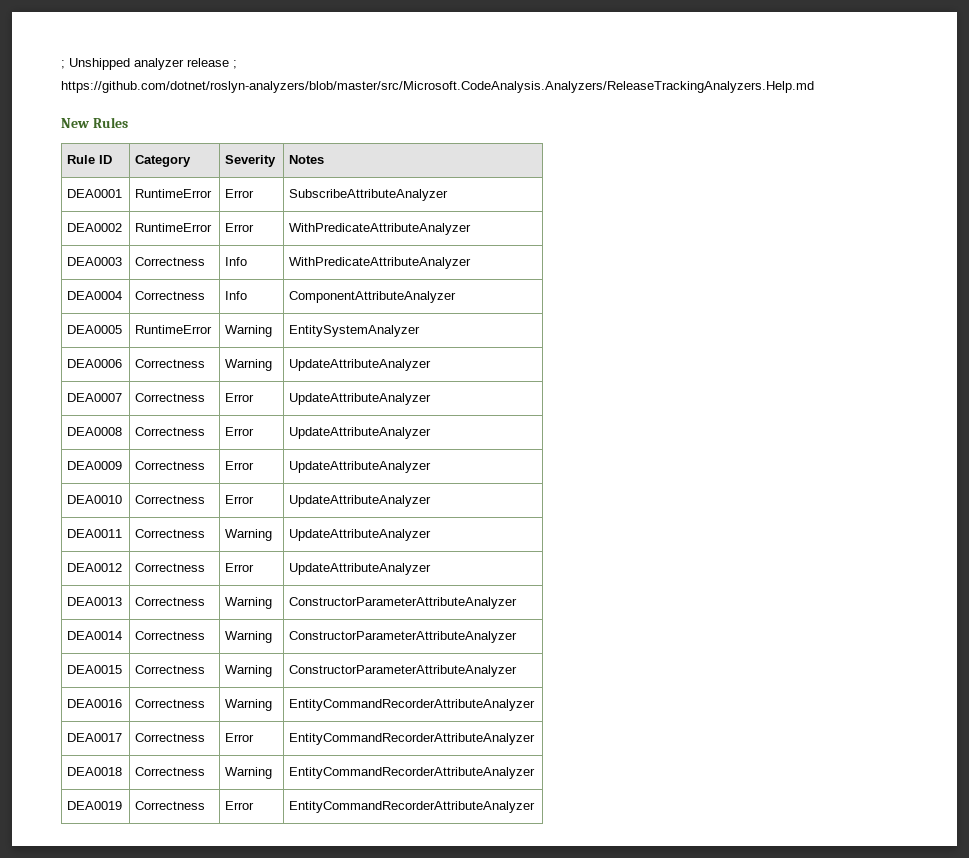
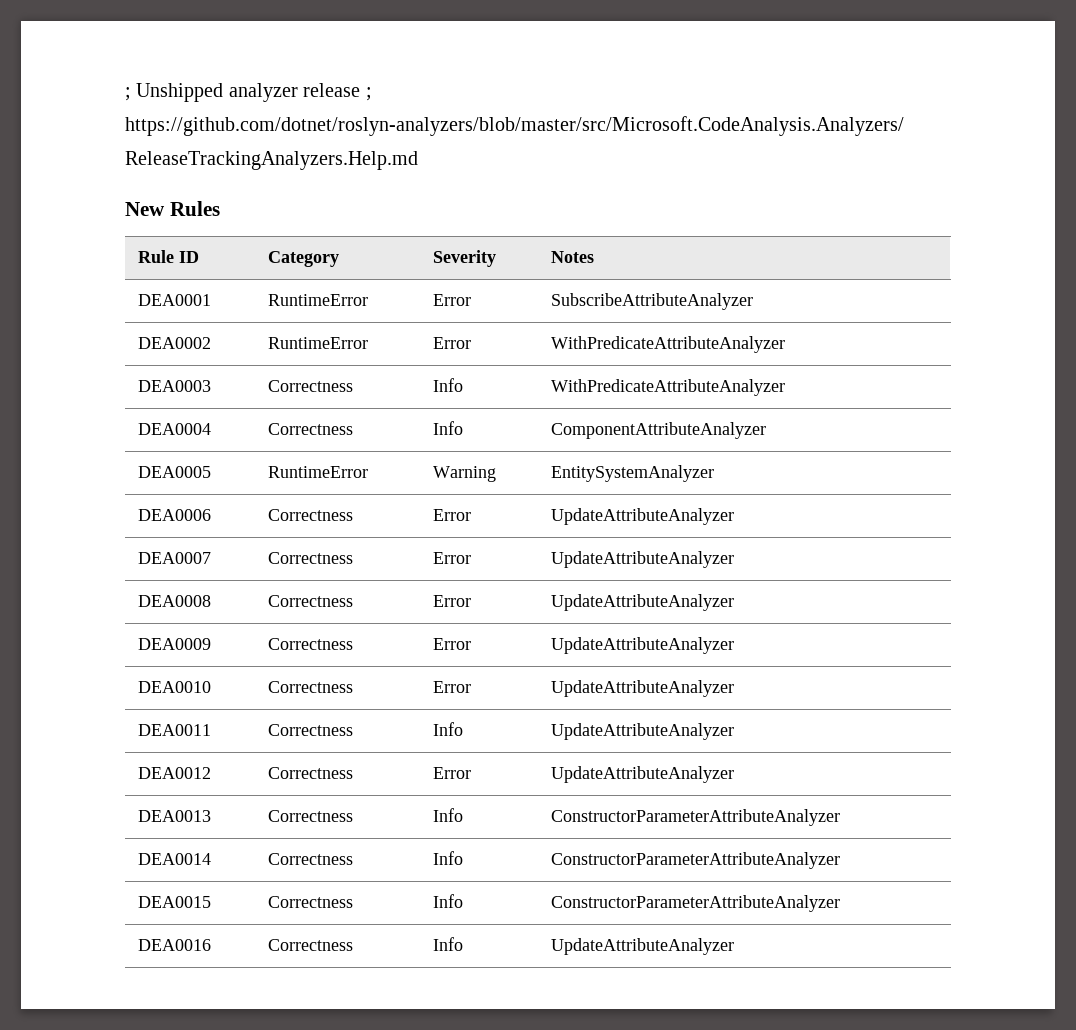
[225,359,273,371] Warning -> [433,509,472,521] Error
[225,529,273,541] Warning -> [433,722,464,736] Info
[225,597,273,609] Warning -> [433,808,464,822] Info
[225,631,273,643] Warning -> [433,851,464,865] Info
[225,665,273,677] Warning -> [433,894,464,908] Info
[225,699,273,711] [289,699,536,711] [67,733,123,742] [135,733,206,742] [225,733,255,742] [289,733,536,745] [67,767,123,776] [135,767,206,776] [225,767,273,779] [289,767,536,779] [67,801,123,810] [135,801,206,810] [225,801,255,810] [289,801,536,813] Warning | EntityCommandRecorderAttributeAnalyzer // DEA0017 | Correctness | Error | EntityCommandRecorderAttributeAnalyzer // DEA0018 | Correctness | Warning | EntityCommandRecorderAttributeAnalyzer // DEA0019 | Correctness | Error | EntityCommandRecorderAttributeAnalyzer -> [433,937,464,951] [551,938,735,955] Info | UpdateAttributeAnalyzer

